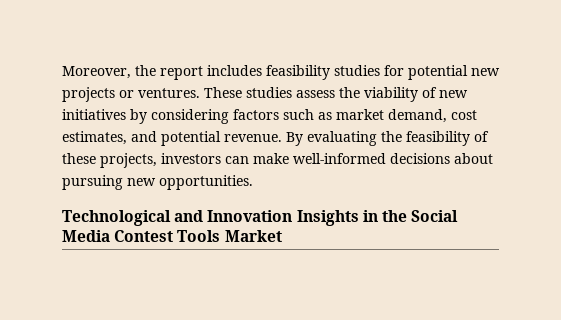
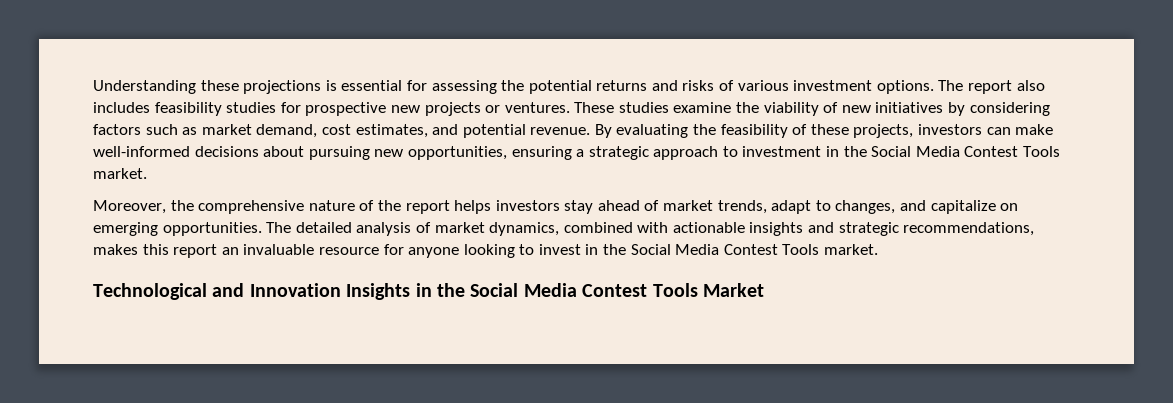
[62,65,203,80] Moreover, the report -> [93,80,1045,94] Understanding these projections is essential for assessing the potential returns and risks of various investment options. The report also
[408,65,468,80] potential -> [305,102,387,116] prospective
[296,90,335,98] assess -> [673,102,732,113] examine
[159,175,253,190] opportunities. -> [407,146,1061,160] [93,168,147,179] [93,200,1019,214] [93,222,1035,236] [93,244,879,258] opportunities, ensuring a strategic approach to investment in the Social Media Contest Tools market. // Moreover, the comprehensive nature of the report helps investors stay ahead of market trends, adapt to changes, and capitalize on emerging opportunities. The detailed analysis of market dynamics, combined with actionable insights and strategic recommendations, makes this report an invaluable resource for anyone looking to invest in the Social Media Contest Tools market.

